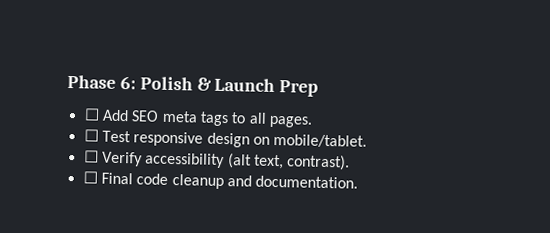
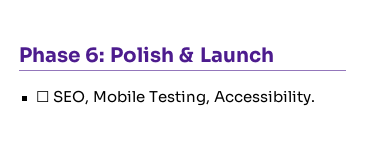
[279,80,319,97] [83,108,313,128] [83,129,368,148] [83,150,351,171] [82,171,359,190] Prep // ☐ Add SEO meta tags to all pages. // ☐ Test responsive design on mobile/tablet. // ☐ Verify accessibility (alt text, contrast). // ☐ Final code cleanup and documentation. -> [35,90,315,106] // ☐ SEO, Mobile Testing, Accessibility.

